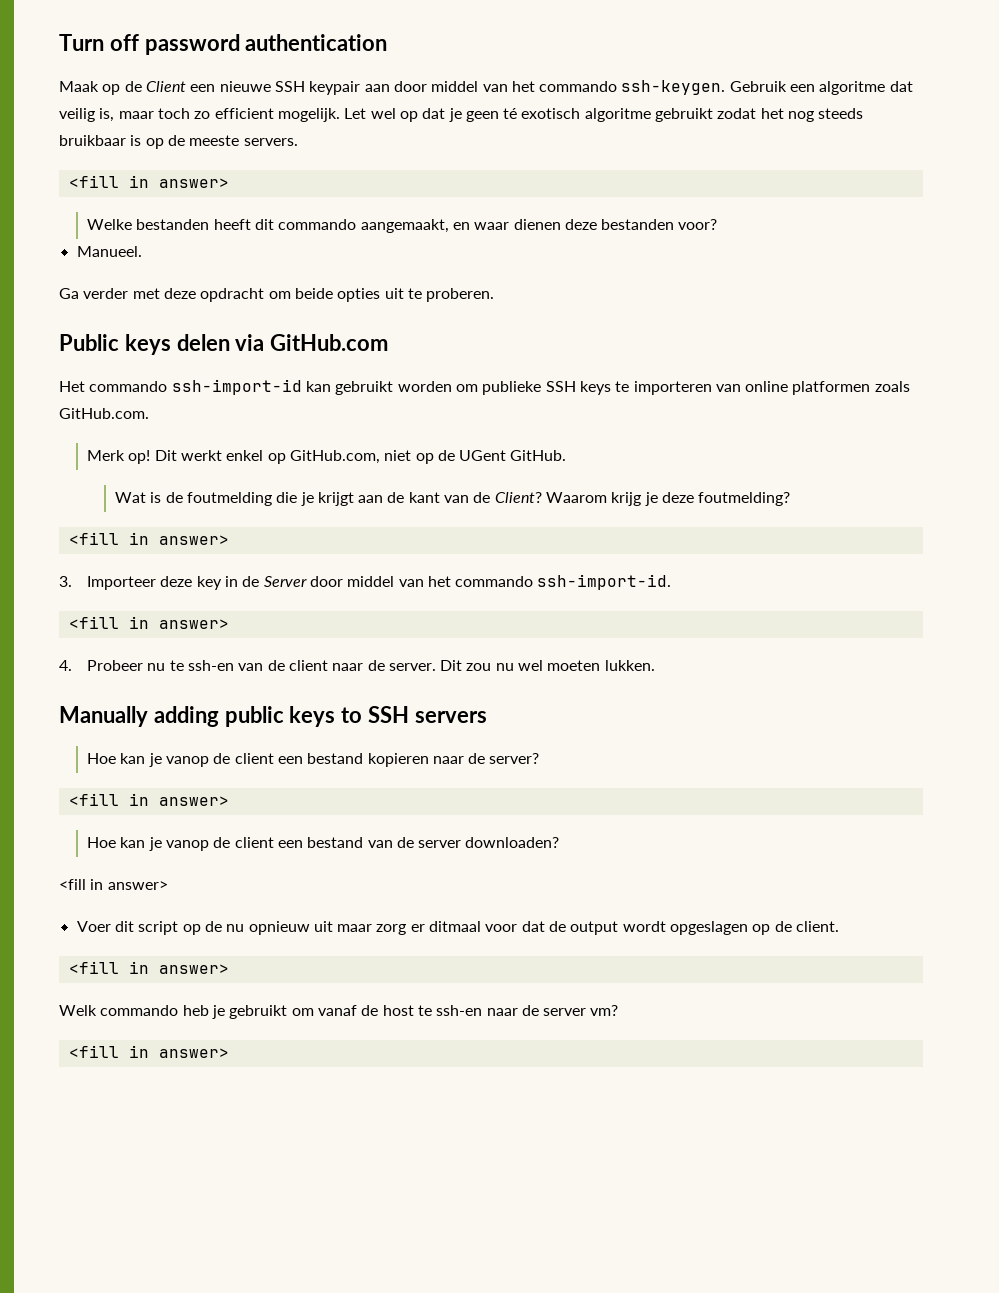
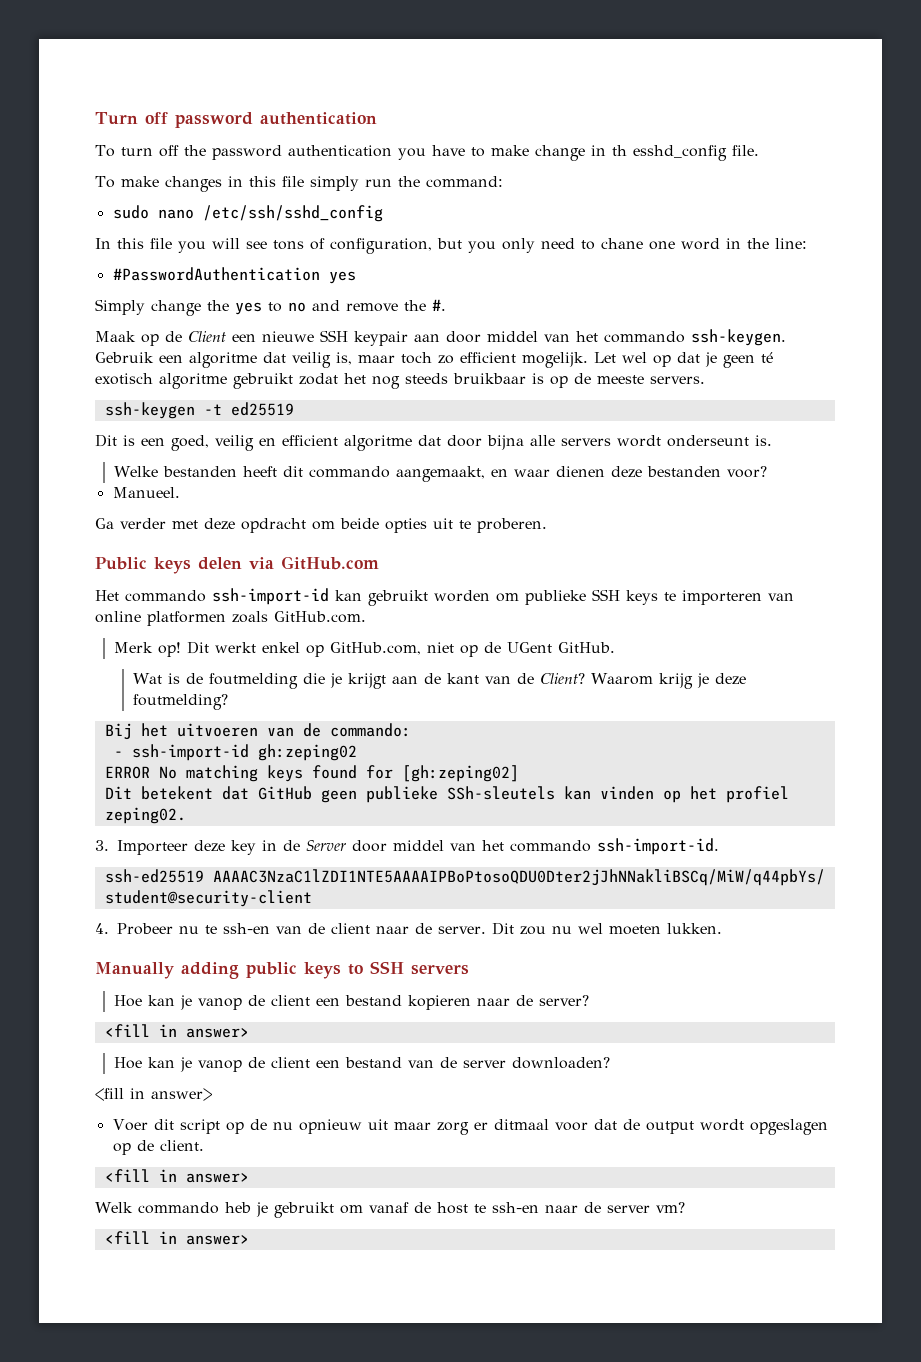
(388, 42) none -> [95,145,759,161] [95,176,503,192] [112,205,383,222] [95,238,807,254] [112,267,356,284] [95,299,446,316] // To turn off the password authentication you have to make change in th esshd_config file. // To make changes in this file simply run the command: // sudo nano /etc/ssh/sshd_config // In this file you will see tons of configuration, but you only need to chane one word in the line: // #PasswordAuthentication yes // Simply change the yes to no and remove the #.
[68,175,229,188] <fill in answer> -> [104,402,294,419] [95,434,772,451] ssh-keygen -t ed25519 // Dit is een goed, veilig en efficient algoritme dat door bijna alle servers wordt onderseunt is.
[68,532,229,545] <fill in answer> -> [104,723,411,740] [113,744,357,761] [104,765,519,782] [104,786,789,803] [104,807,186,824] Bij het uitvoeren van de commando: // - ssh-import-id gh:zeping02 // ERROR No matching keys found for [gh:zeping02] // Dit betekent dat GitHub geen publieke SSh-sleutels kan vinden op het profiel zeping02.
[68,616,229,629] <fill in answer> -> [104,869,825,886] [104,890,312,907] ssh-ed25519 AAAAC3NzaC1lZDI1NTE5AAAAIPBoPtosoQDU0Dter2jJhNNakliBSCq/MiW/q44pbYs/ student@security-client

